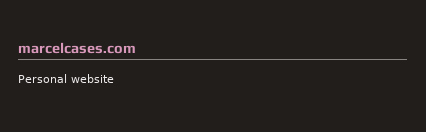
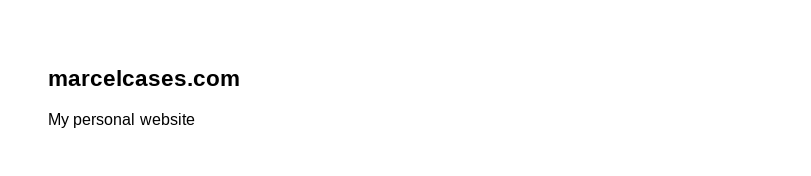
[18,74,67,83] Personal -> [48,113,136,128] My personal

